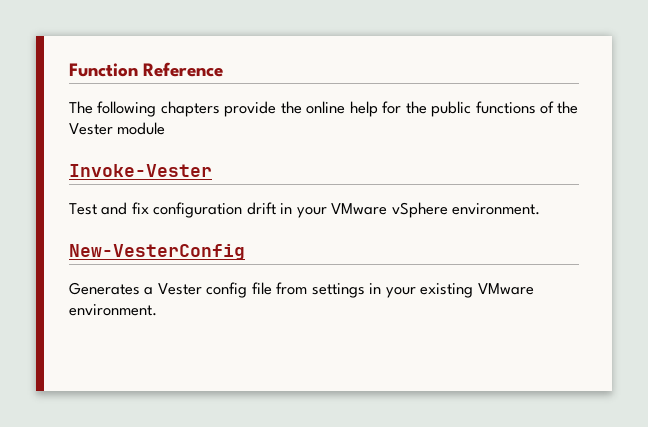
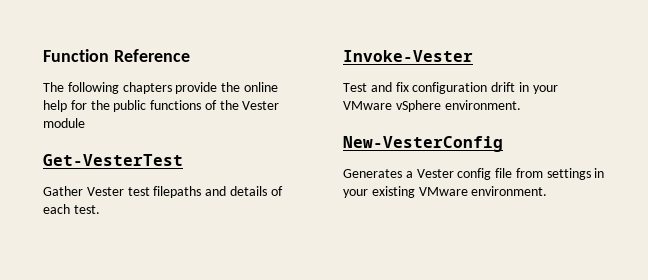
(166, 128) none -> [43,154,183,166] [43,186,283,198] [43,204,100,214] // Get-VesterTest // Gather Vester test filepaths and details of each test.

